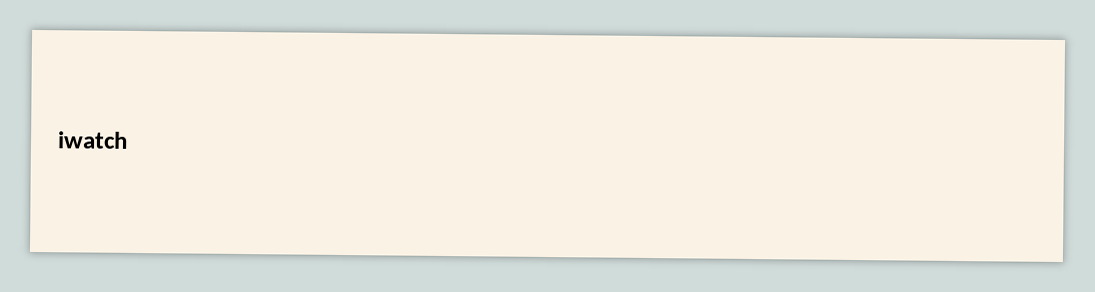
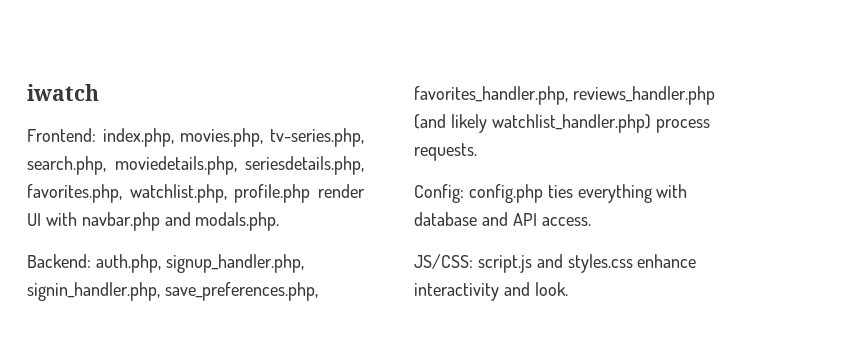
(128, 140) none -> [27,128,365,147] [27,156,364,175] [27,184,366,203] [27,212,280,231] [27,254,304,273] [27,282,318,301] [414,86,715,105] [414,114,710,133] [414,143,477,161] [414,184,688,203] [414,212,591,226] [414,254,697,273] [414,282,568,301] // Frontend: index.php, movies.php, tv-series.php, search.php, moviedetails.php, seriesdetails.php, favorites.php, watchlist.php, profile.php render UI with navbar.php and modals.php. // Backend: auth.php, signup_handler.php, signin_handler.php, save_preferences.php, favorites_handler.php, reviews_handler.php (and likely watchlist_handler.php) process requests. // Config: config.php ties everything with database and API access. // JS/CSS: script.js and styles.css enhance interactivity and look.

